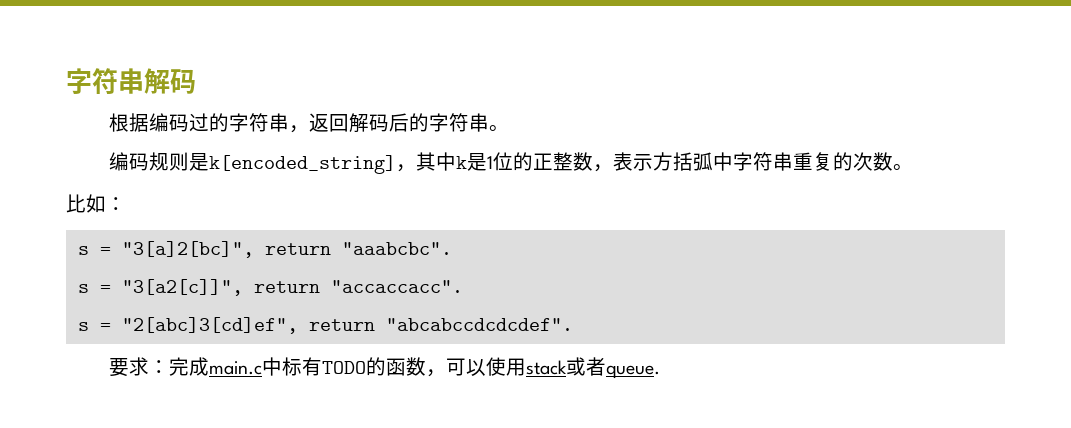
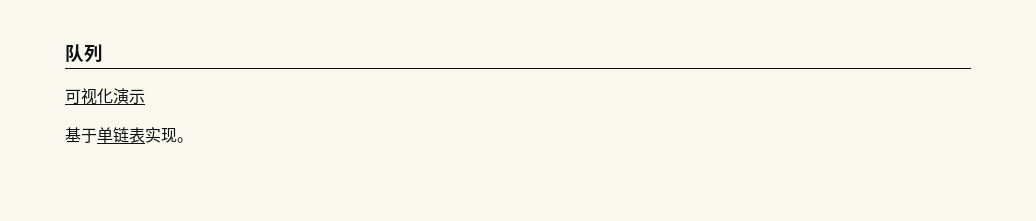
[66,68,196,94] [109,113,510,133] [109,152,914,174] [66,194,126,213] [77,241,452,258] [77,279,463,296] [77,317,573,334] [109,357,661,379] 字符串解码 // 根据编码过的字符串，返回解码后的字符串。 // 编码规则是k[encoded_string]，其中k是1位的正整数，表示方括弧中字符串重复的次数。 // 比如： // s = "3[a]2[bc]", return "aaabcbc". // s = "3[a2[c]]", return "accaccacc". // s = "2[abc]3[cd]ef", return "abcabccdcdcdef". // 要求：完成main.c中标有TODO的函数，可以使用stack或者queue. -> [65,44,103,63] [65,88,145,105] [65,127,193,143] 队列 // 可视化演示 // 基于单链表实现。

